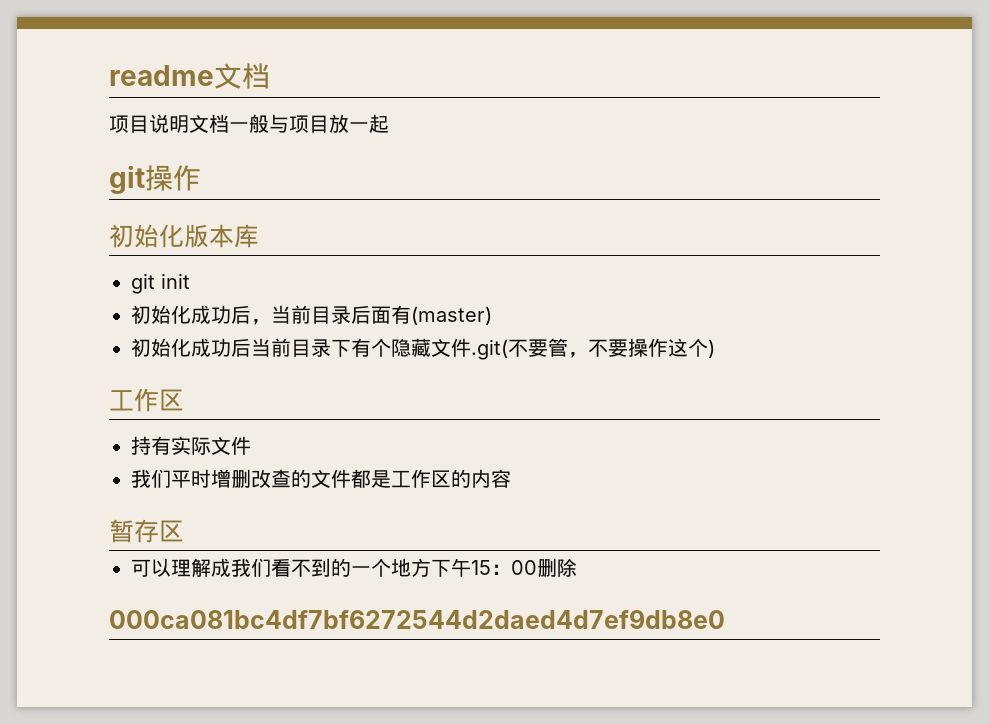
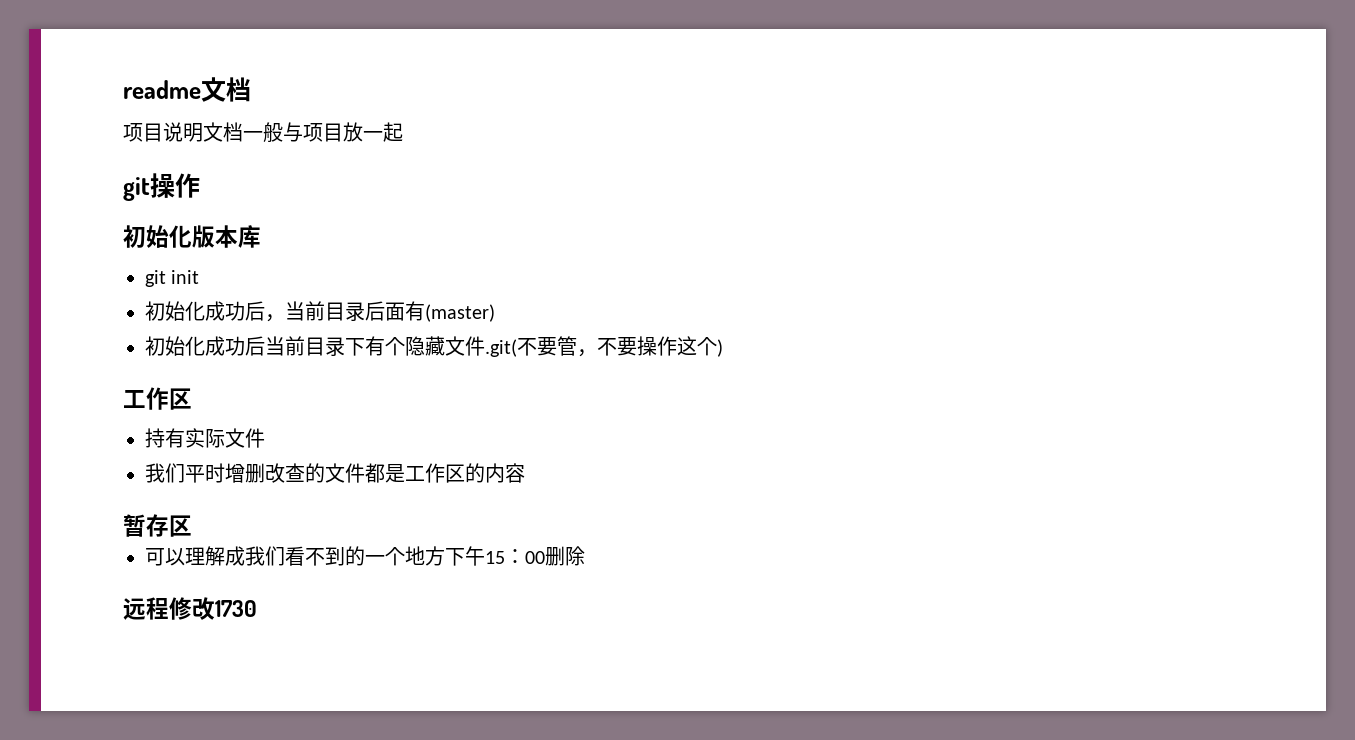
[109,609,725,629] 000ca081bc4df7bf6272544d2daed4d7ef9db8e0 -> [123,597,257,620] 远程修改1730

